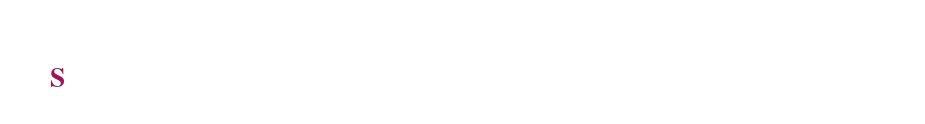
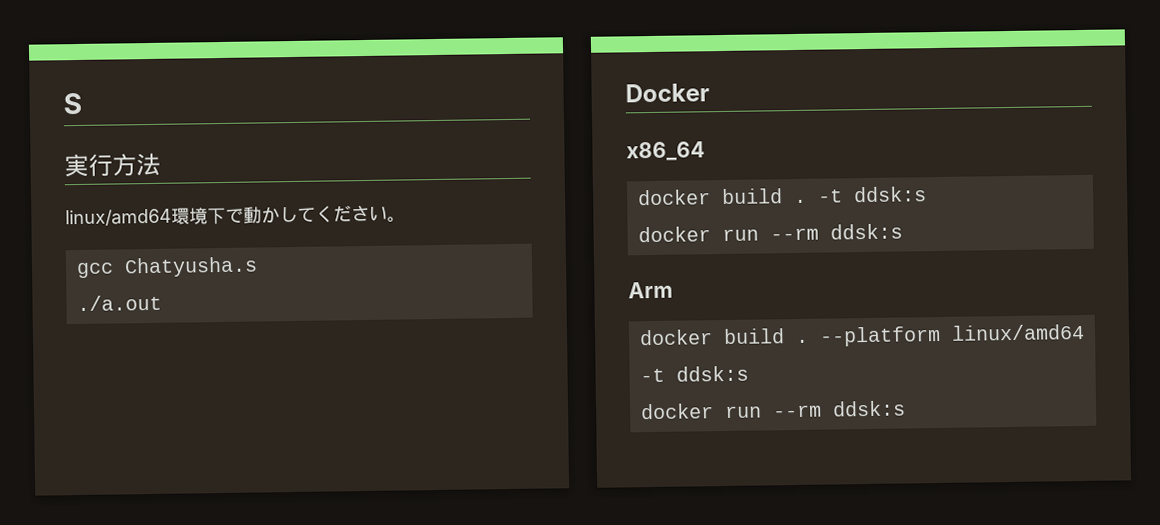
(65, 77) none -> [64,152,161,178] [65,204,406,227] [75,256,258,279] [76,294,162,312] [625,83,710,103] [626,141,705,162] [636,186,927,206] [637,223,903,243] [628,281,673,299] [638,323,1085,347] [639,365,749,383] [639,400,906,420] // 実行方法 // linux/amd64環境下で動かしてください。 // gcc Chatyusha.s // ./a.out // Docker // x86_64 // docker build . -t ddsk:s // docker run --rm ddsk:s // Arm // docker build . --platform linux/amd64 -t ddsk:s // docker run --rm ddsk:s

